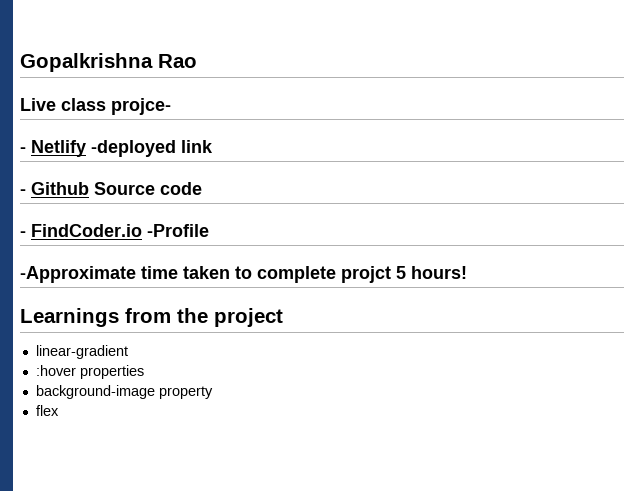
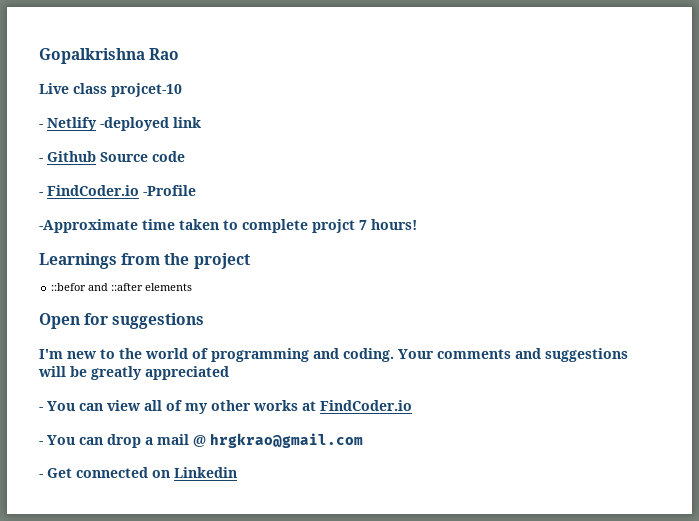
[111,98,171,115] projce- -> [111,83,182,97] projcet-10
[396,266,406,279] 5 -> [359,220,367,230] 7
[35,345,128,359] [35,365,144,379] [35,385,213,399] [35,405,59,416] linear-gradient // :hover properties // background-image property // flex -> [51,283,193,291] [39,313,205,329] [39,348,628,362] [38,366,229,380] [39,400,412,414] [39,433,363,448] [39,467,237,478] ::befor and ::after elements // Open for suggestions // I'm new to the world of programming and coding. Your comments and suggestions will be greatly appreciated // - You can view all of my other works at FindCoder.io // - You can drop a mail @ hrgkrao@gmail.com // - Get connected on Linkedin

